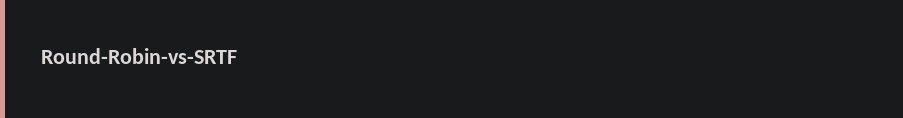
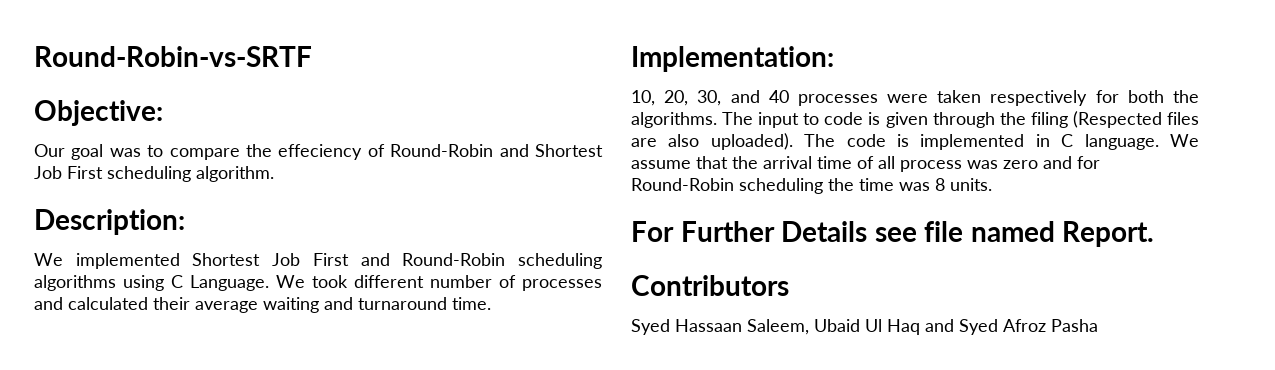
(237, 56) none -> [34,100,163,126] [34,144,603,160] [34,166,274,182] [34,209,185,235] [34,253,602,269] [34,275,602,291] [34,297,491,313] [631,46,834,72] [631,90,1199,106] [631,111,1199,128] [631,133,1199,150] [631,156,1100,172] [631,178,992,194] [631,221,1155,247] [631,275,789,296] [631,319,1098,335] // Objective: // Our goal was to compare the effeciency of Round-Robin and Shortest Job First scheduling algorithm. // Description: // We implemented Shortest Job First and Round-Robin scheduling algorithms using C Language. We took different number of processes and calculated their average waiting and turnaround time. // Implementation: // 10, 20, 30, and 40 processes were taken respectively for both the algorithms. The input to code is given through the filing (Respected files are also uploaded). The code is implemented in C language. We assume that the arrival time of all process was zero and for Round-Robin scheduling the time was 8 units. // For Further Details see file named Report. // Contributors // Syed Hassaan Saleem, Ubaid Ul Haq and Syed Afroz Pasha

